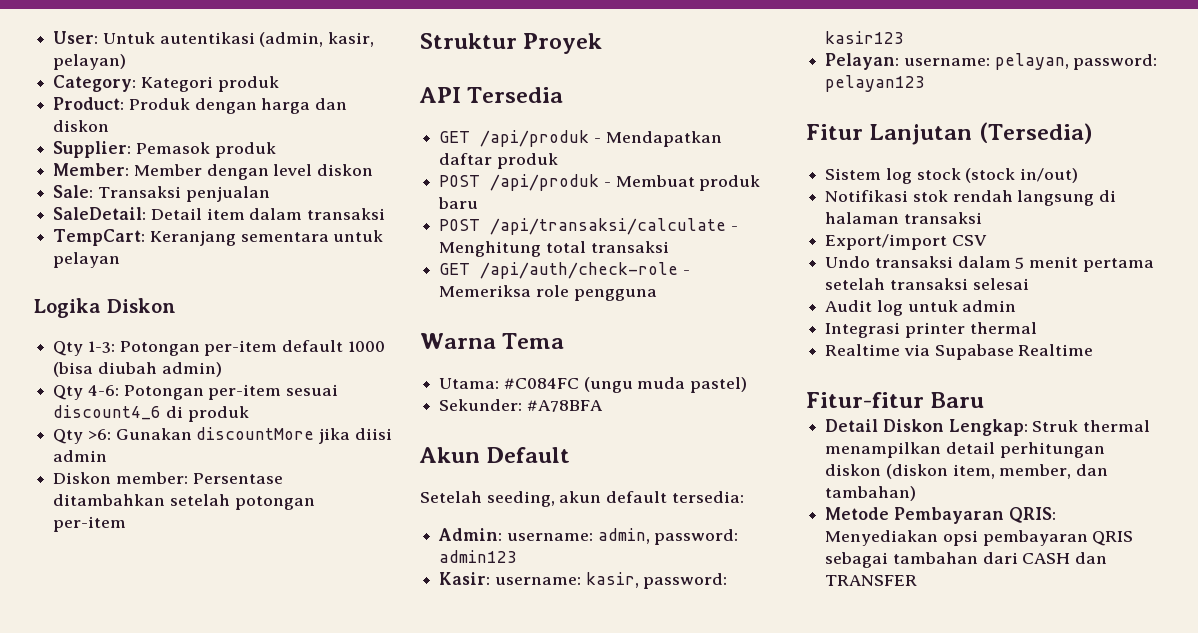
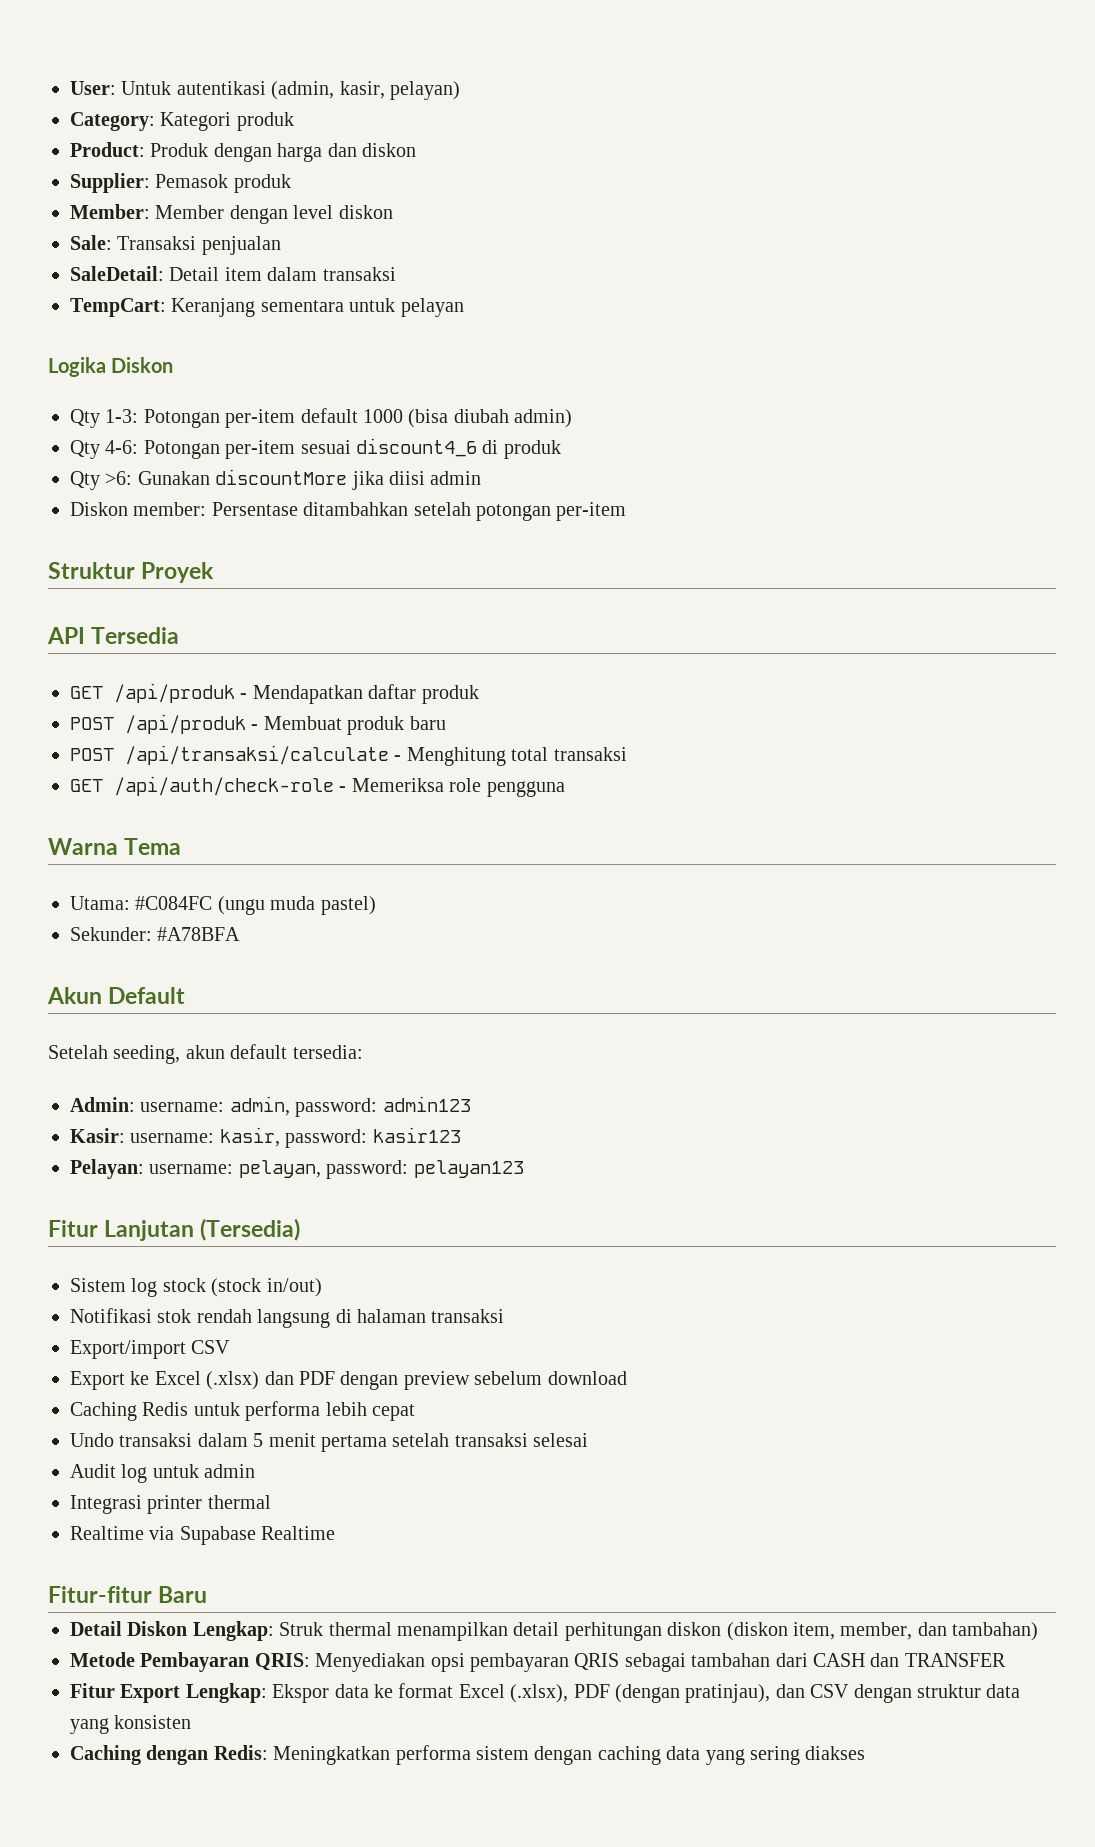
(987, 240) none -> [70,1371,627,1390] [70,1401,415,1421] // Export ke Excel (.xlsx) dan PDF dengan preview sebelum download // Caching Redis untuk performa lebih cepat
(918, 580) none -> [70,1683,1021,1703] [70,1715,192,1734] [70,1745,866,1765] // Fitur Export Lengkap: Ekspor data ke format Excel (.xlsx), PDF (dengan pratinjau), dan CSV dengan struktur data yang konsisten // Caching dengan Redis: Meningkatkan performa sistem dengan caching data yang sering diakses

